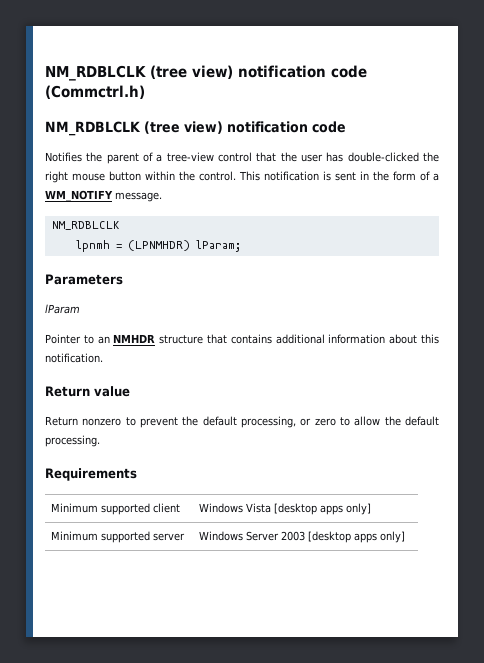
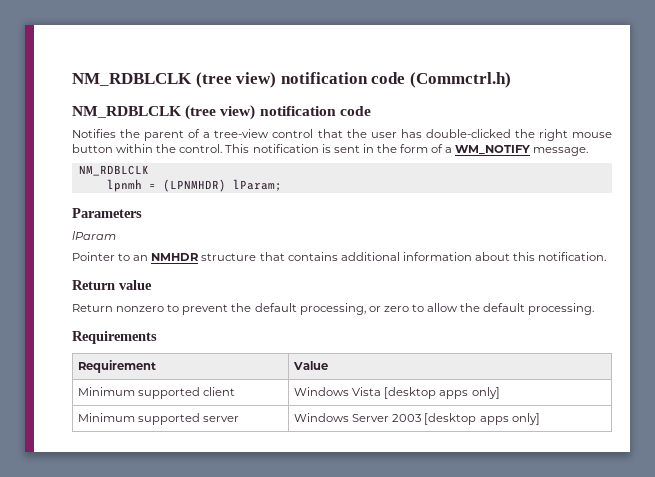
(137, 474) none -> [78,360,157,373] [293,361,329,370] // Requirement | Value

